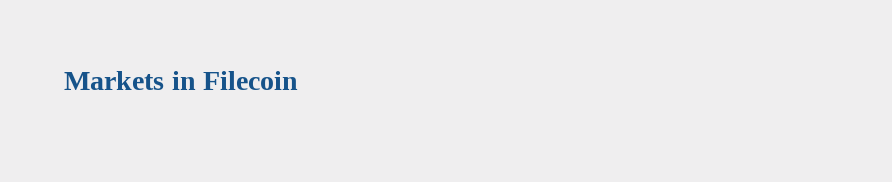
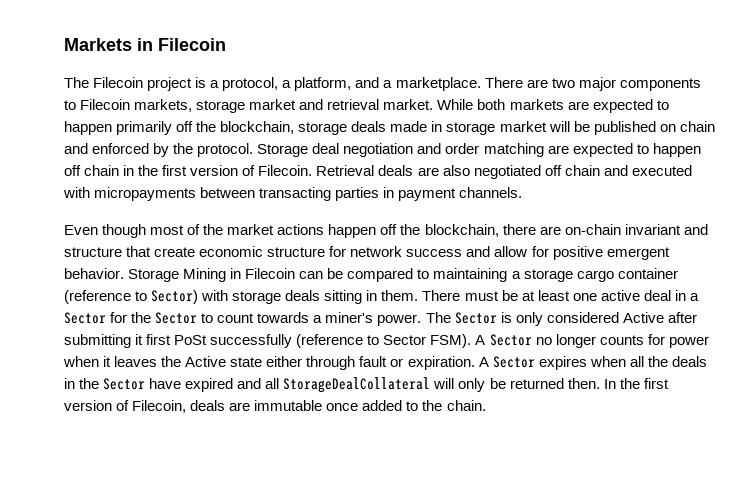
(299, 80) none -> [64,77,701,91] [64,99,669,113] [64,121,715,135] [64,143,701,157] [64,165,692,179] [63,187,523,201] [64,224,708,238] [64,246,670,260] [64,268,678,282] [64,290,699,304] [64,312,697,326] [64,334,709,348] [63,356,707,370] [64,377,669,393] [64,400,486,413] // The Filecoin project is a protocol, a platform, and a marketplace. There are two major components to Filecoin markets, storage market and retrieval market. While both markets are expected to happen primarily off the blockchain, storage deals made in storage market will be published on chain and enforced by the protocol. Storage deal negotiation and order matching are expected to happen off chain in the first version of Filecoin. Retrieval deals are also negotiated off chain and executed with micropayments between transacting parties in payment channels. // Even though most of the market actions happen off the blockchain, there are on-chain invariant and structure that create economic structure for network success and allow for positive emergent behavior. Storage Mining in Filecoin can be compared to maintaining a storage cargo container (reference to Sector) with storage deals sitting in them. There must be at least one active deal in a Sector for the Sector to count towards a miner's power. The Sector is only considered Active after submitting it first PoSt successfully (reference to Sector FSM). A Sector no longer counts for power when it leaves the Active state either through fault or expiration. A Sector expires when all the deals in the Sector have expired and all StorageDealCollateral will only be returned then. In the first version of Filecoin, deals are immutable once added to the chain.

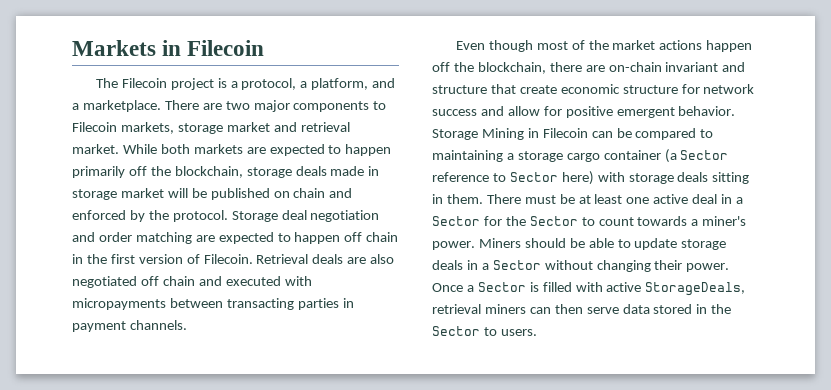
[64,290,199,304] (reference to Sector) -> [664,149,729,163] [432,171,594,185] (a Sector reference to Sector here)
[425,312,697,326] [64,334,709,348] [63,356,707,370] [64,377,669,393] [64,400,486,413] The Sector is only considered Active after submitting it first PoSt successfully (reference to Sector FSM). A Sector no longer counts for power when it leaves the Active state either through fault or expiration. A Sector expires when all the deals in the Sector have expired and all StorageDealCollateral will only be returned then. In the first version of Filecoin, deals are immutable once added to the chain. -> [478,238,727,250] [432,260,730,272] [432,282,746,296] [432,304,732,314] [432,326,537,336] Miners should be able to update storage deals in a Sector without changing their power. Once a Sector is filled with active StorageDeals, retrieval miners can then serve data stored in the Sector to users.

